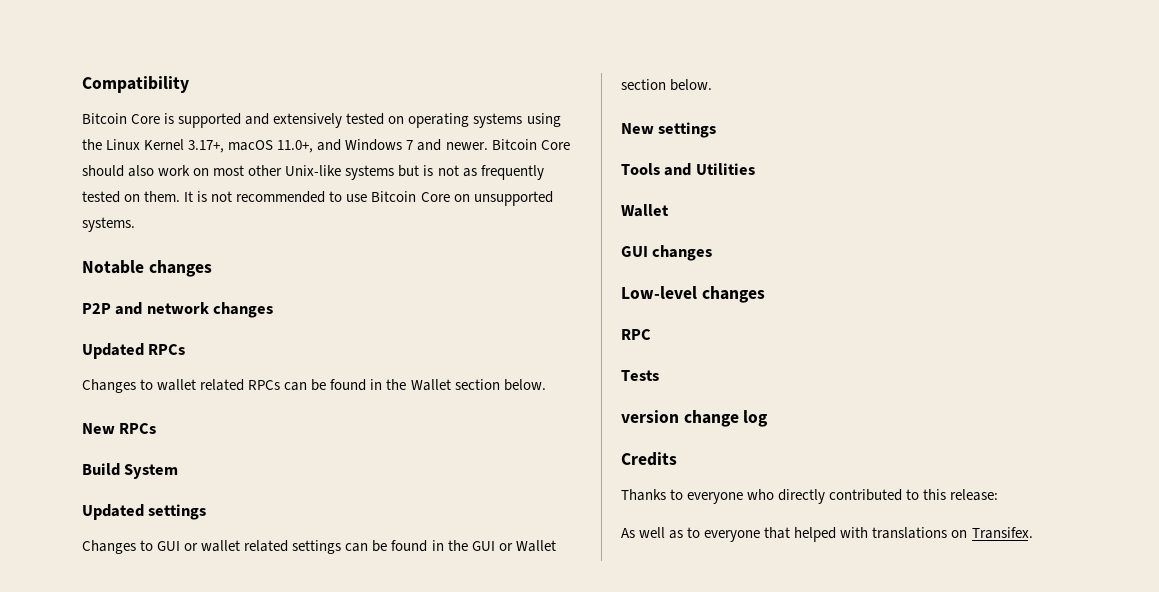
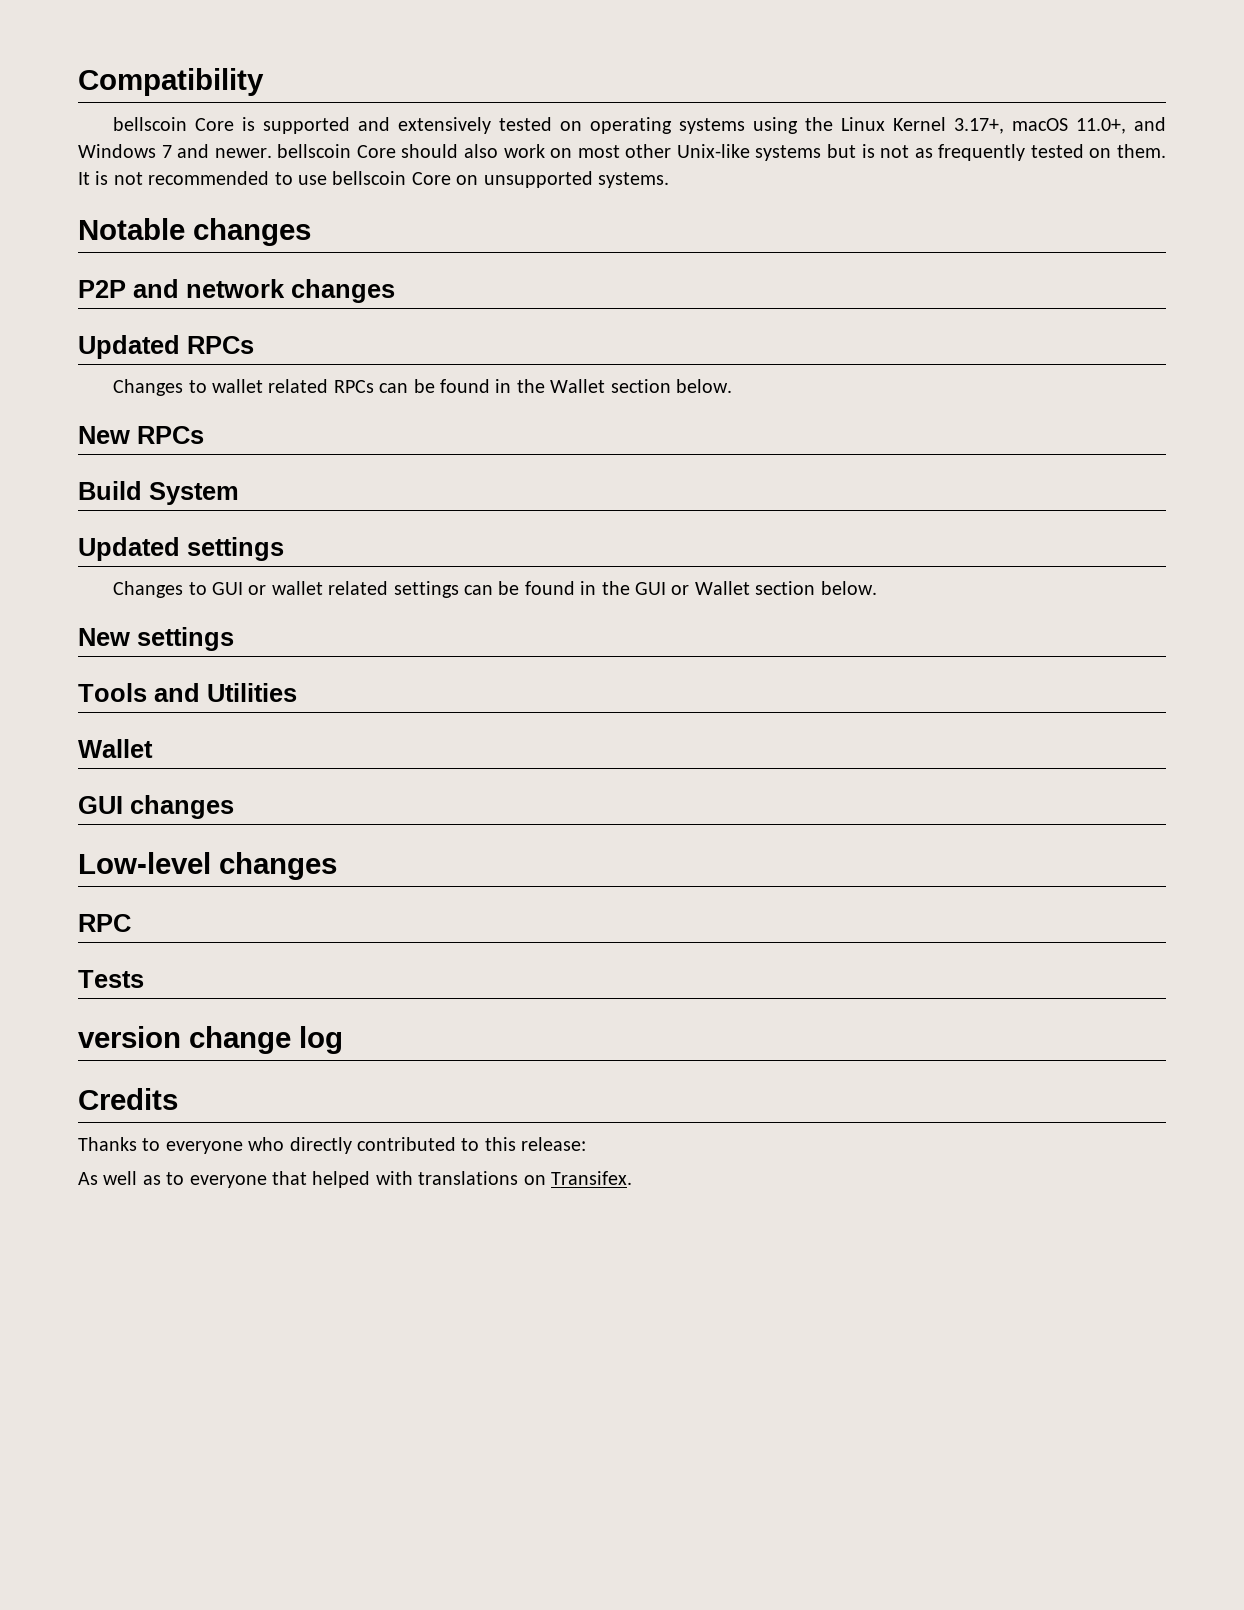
[82,113,127,124] Bitcoin -> [113,117,188,131] bellscoin
[491,139,537,150] Bitcoin -> [277,144,352,158] bellscoin
[371,191,417,202] Bitcoin -> [332,171,407,185] bellscoin

